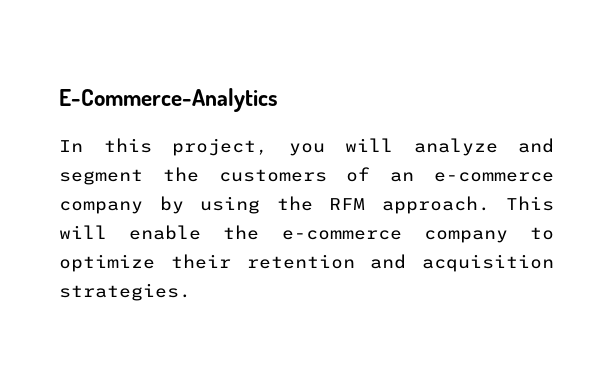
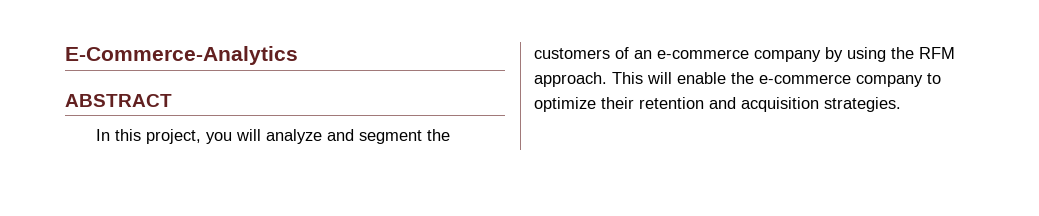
(278, 100) none -> [65,94,172,107] // ABSTRACT

